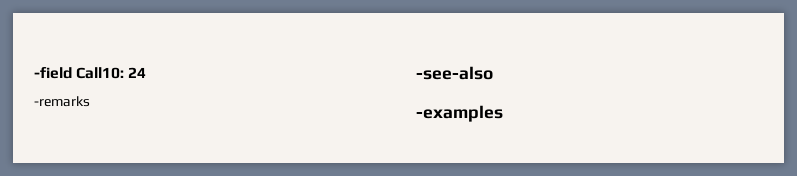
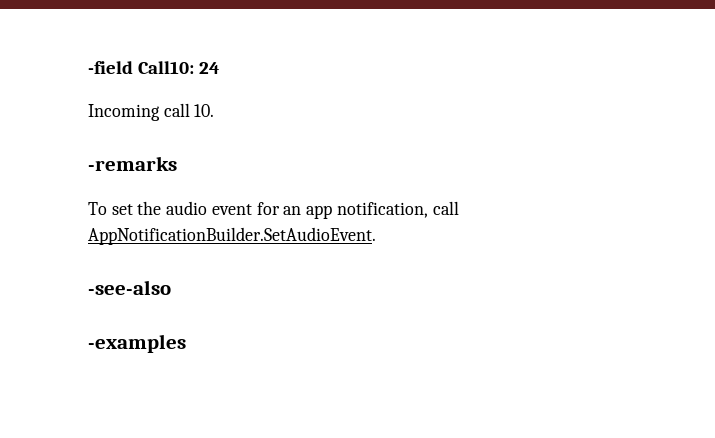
[34,96,90,107] -remarks -> [88,103,215,121] [88,156,177,171] [88,201,459,219] [88,227,376,245] Incoming call 10. // -remarks // To set the audio event for an app notification, call AppNotificationBuilder.SetAudioEvent.

